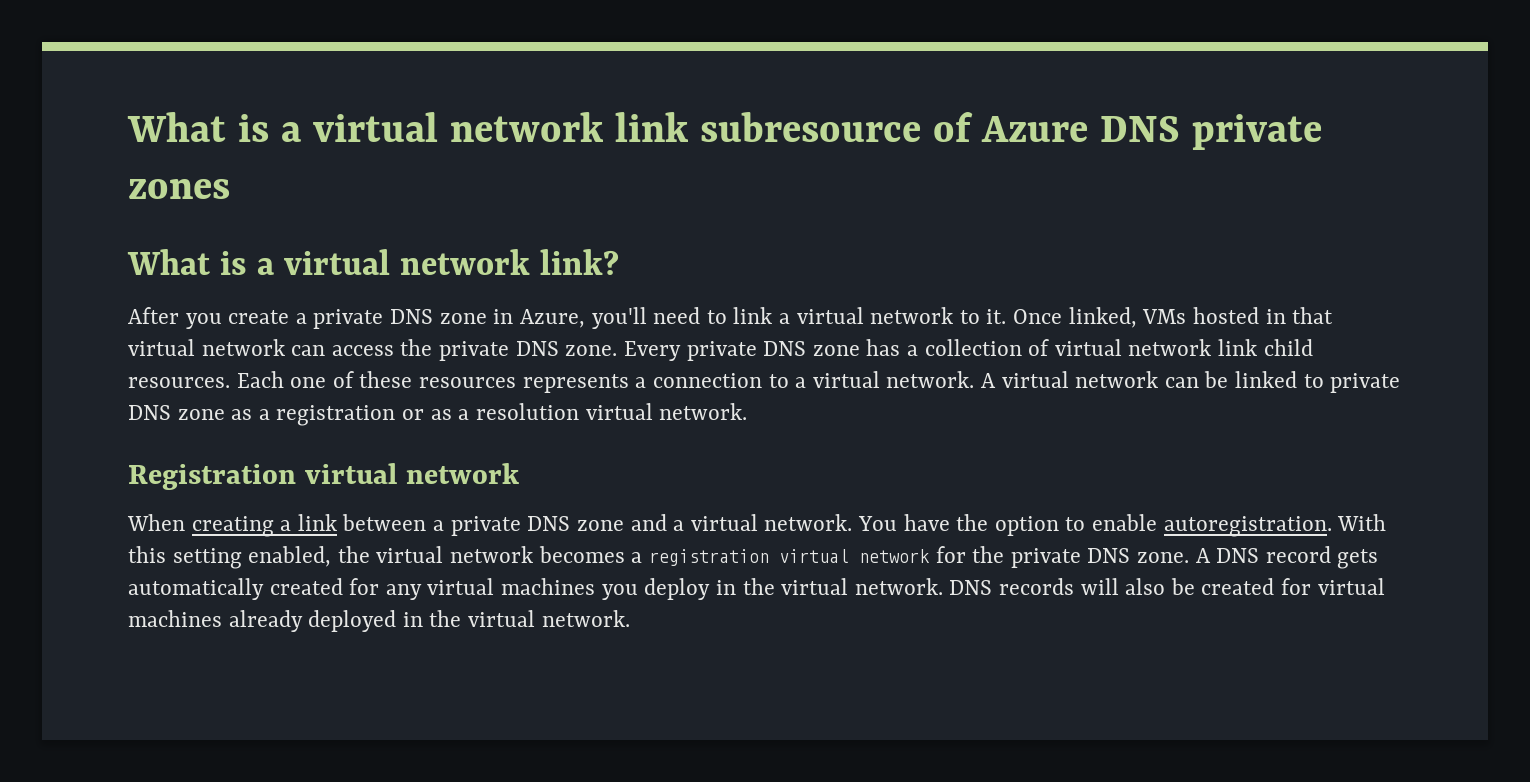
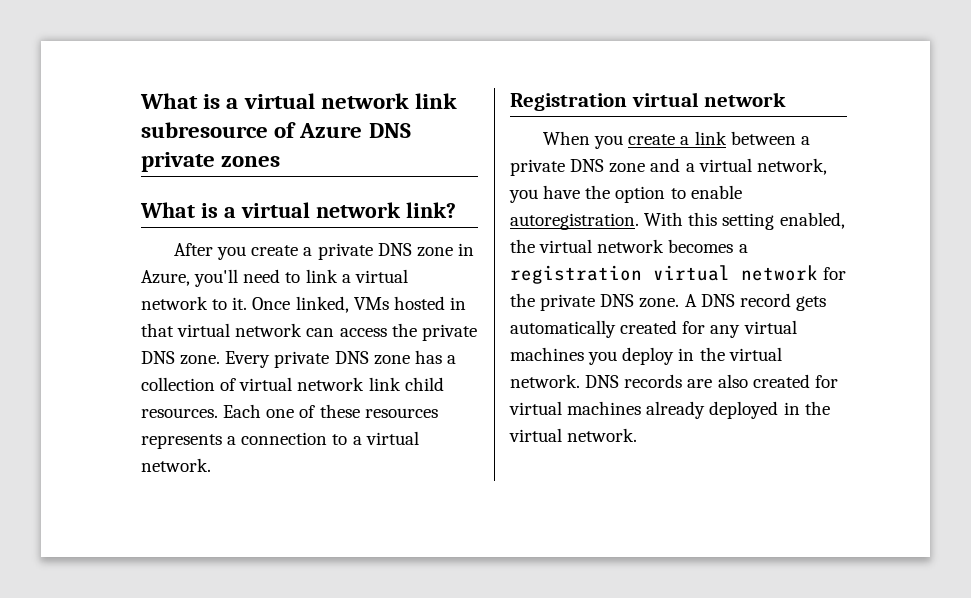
[980,371,1401,393] [128,403,748,426] A virtual network can be linked to private DNS zone as a registration or as a resolution virtual network. -> (211, 465) none
[191,516,274,537] creating -> [594,134,676,149] you create
[764,514,897,531] network. You -> [756,158,827,175] [509,189,538,203] network, you
[1080,578,1195,595] will also be -> [687,374,748,388] are also

